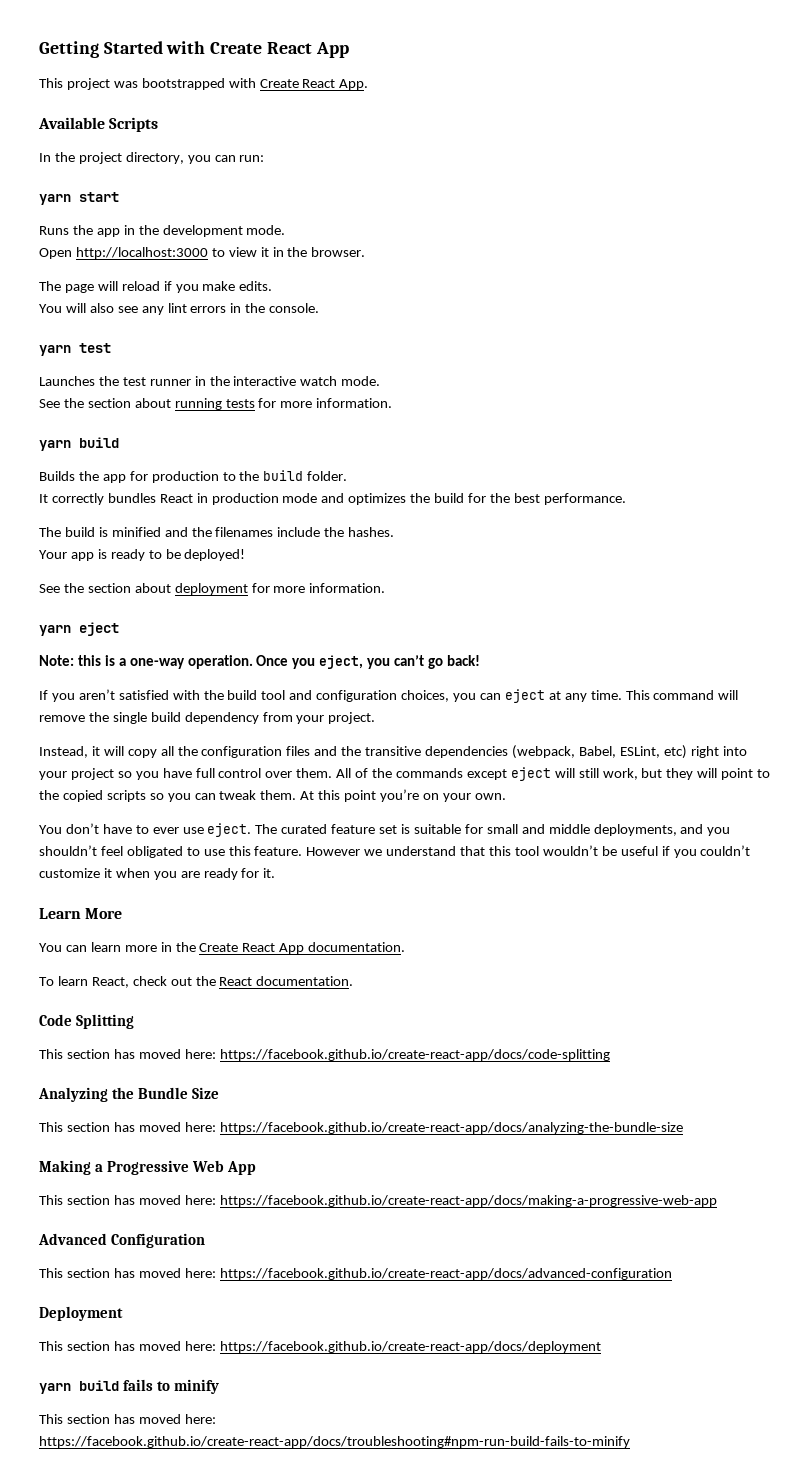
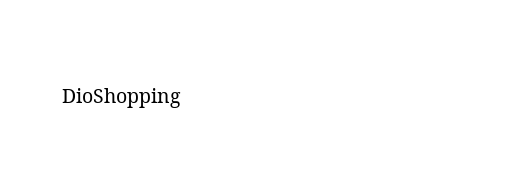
[39,41,349,58] [39,78,369,90] [38,117,159,132] [39,152,265,164] [39,192,119,205] [39,225,286,237] [39,247,366,259] [39,281,273,293] [39,303,320,315] [39,343,111,356] [39,376,381,386] [39,398,393,410] [39,437,119,451] [39,470,348,483] [39,493,626,505] [39,527,395,537] [39,549,246,561] [39,583,386,595] [39,622,119,636] [39,655,480,669] [39,689,739,703] [39,712,376,724] [39,745,747,759] [39,767,771,781] [39,789,506,802] [39,823,731,837] [39,845,751,858] [39,868,276,880] [39,908,123,919] [39,942,406,954] [39,976,354,988] [39,1014,135,1029] [39,1049,610,1061] [38,1087,220,1102] [39,1122,683,1134] [39,1160,257,1175] [39,1195,717,1207] [38,1233,206,1248] [39,1268,672,1280] [39,1306,123,1321] [39,1341,601,1353] [39,1379,220,1394] [39,1414,216,1424] [39,1436,630,1448] Getting Started with Create React App // This project was bootstrapped with Create React App. // Available Scripts // In the project directory, you can run: // yarn start // Runs the app in the development mode. // Open http://localhost:3000 to view it in the browser. // The page will reload if you make edits. // You will also see any lint errors in the console. // yarn test // Launches the test runner in the interactive watch mode. // See the section about running tests for more information. // yarn build // Builds the app for production to the build folder. // It correctly bundles React in production mode and optimizes the build for the best performance. // The build is minified and the filenames include the hashes. // Your app is ready to be deployed! // See the section about deployment for more information. // yarn eject // Note: this is a one-way operation. Once you eject, you can’t go back! // If you aren’t satisfied with the build tool and configuration choices, you can eject at any time. This command will remove the single build dependency from your project. // Instead, it will copy all the configuration files and the transitive dependencies (webpack, Babel, ESLint, etc) right into your project so you have full control over them. All of the commands except eject will still work, but they will point to the copied scripts so you can tweak them. At this point you’re on your own. // You don’t have to ever use eject. The curated feature set is suitable for small and middle deployments, and you shouldn’t feel obligated to use this feature. However we understand that this tool wouldn’t be useful if you couldn’t customize it when you are ready for it. // Learn More // You can learn more in the Create React App documentation. // To learn React, check out the React documentation. // Code Splitting // This section has moved here: https://facebook.github.io/create-react-app/docs/code-splitting // Analyzing the Bundle Size // This section has moved here: https://facebook.github.io/create-react-app/docs/analyzing-the-bundle-size // Making a Progressive Web App // This section has moved here: https://facebook.github.io/create-react-app/docs/making-a-progressive-web-app // Advanced Configuration // This section has moved here: https://facebook.github.io/create-react-app/docs/advanced-configuration // Deployment // This section has moved here: https://facebook.github.io/create-react-app/docs/deployment // yarn build fails to minify // This section has moved here: https://facebook.github.io/create-react-app/docs/troubleshooting#npm-run-build-fails-to-minify -> [62,88,181,108] DioShopping

